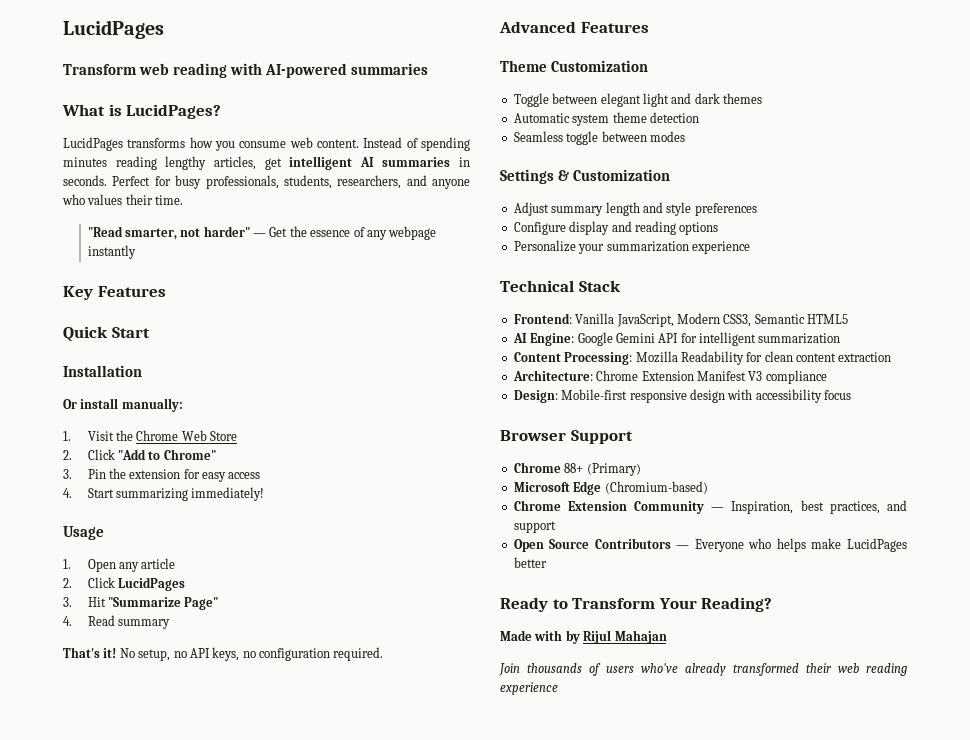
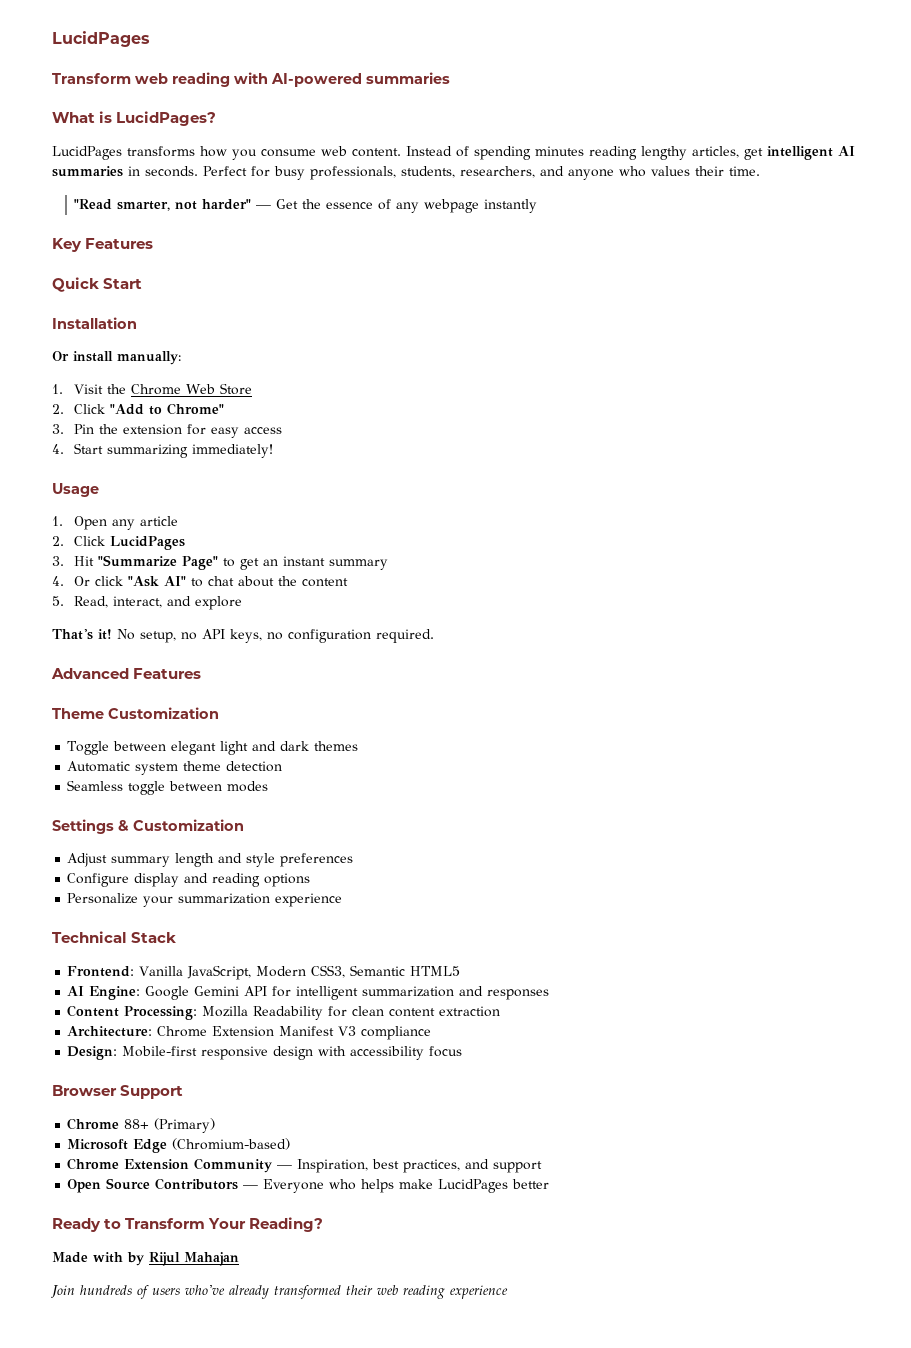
[63,615,170,629] // 4. Read summary -> [223,556,389,570] [52,576,349,587] [52,596,243,610] to get an instant summary // 4. Or click "Ask AI" to chat about the content // 5. Read, interact, and explore
(841, 338) none -> [459,986,550,1000] and responses
[527,663,582,673] thousands -> [80,1285,132,1295] hundreds

